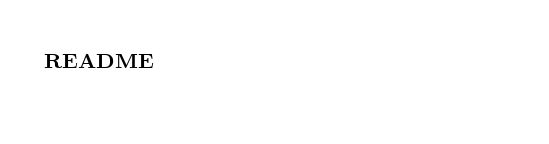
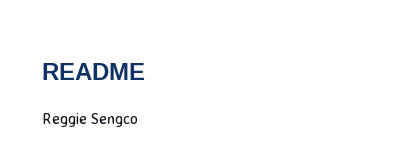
(154, 60) none -> [42,113,139,127] // Reggie Sengco

